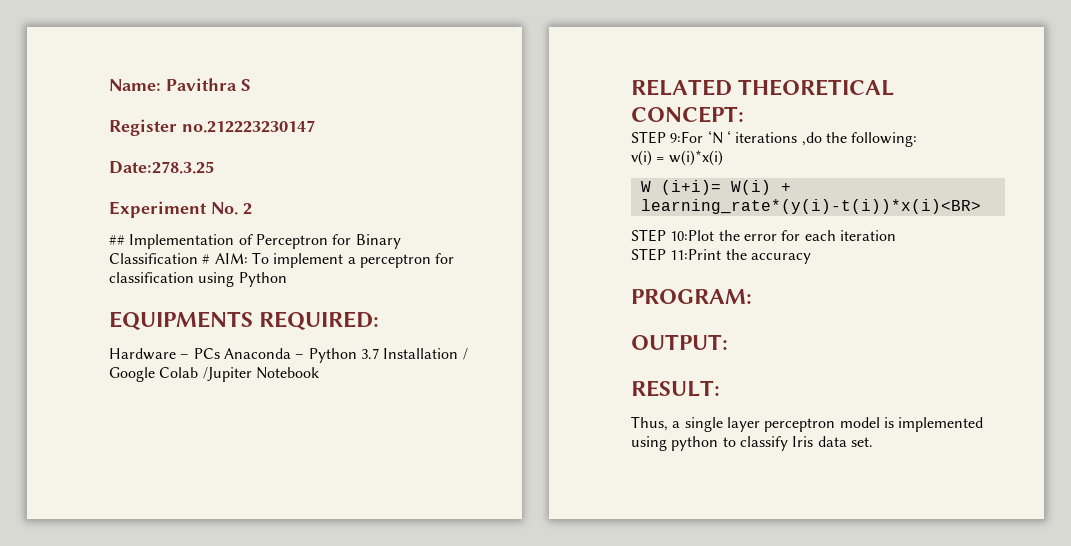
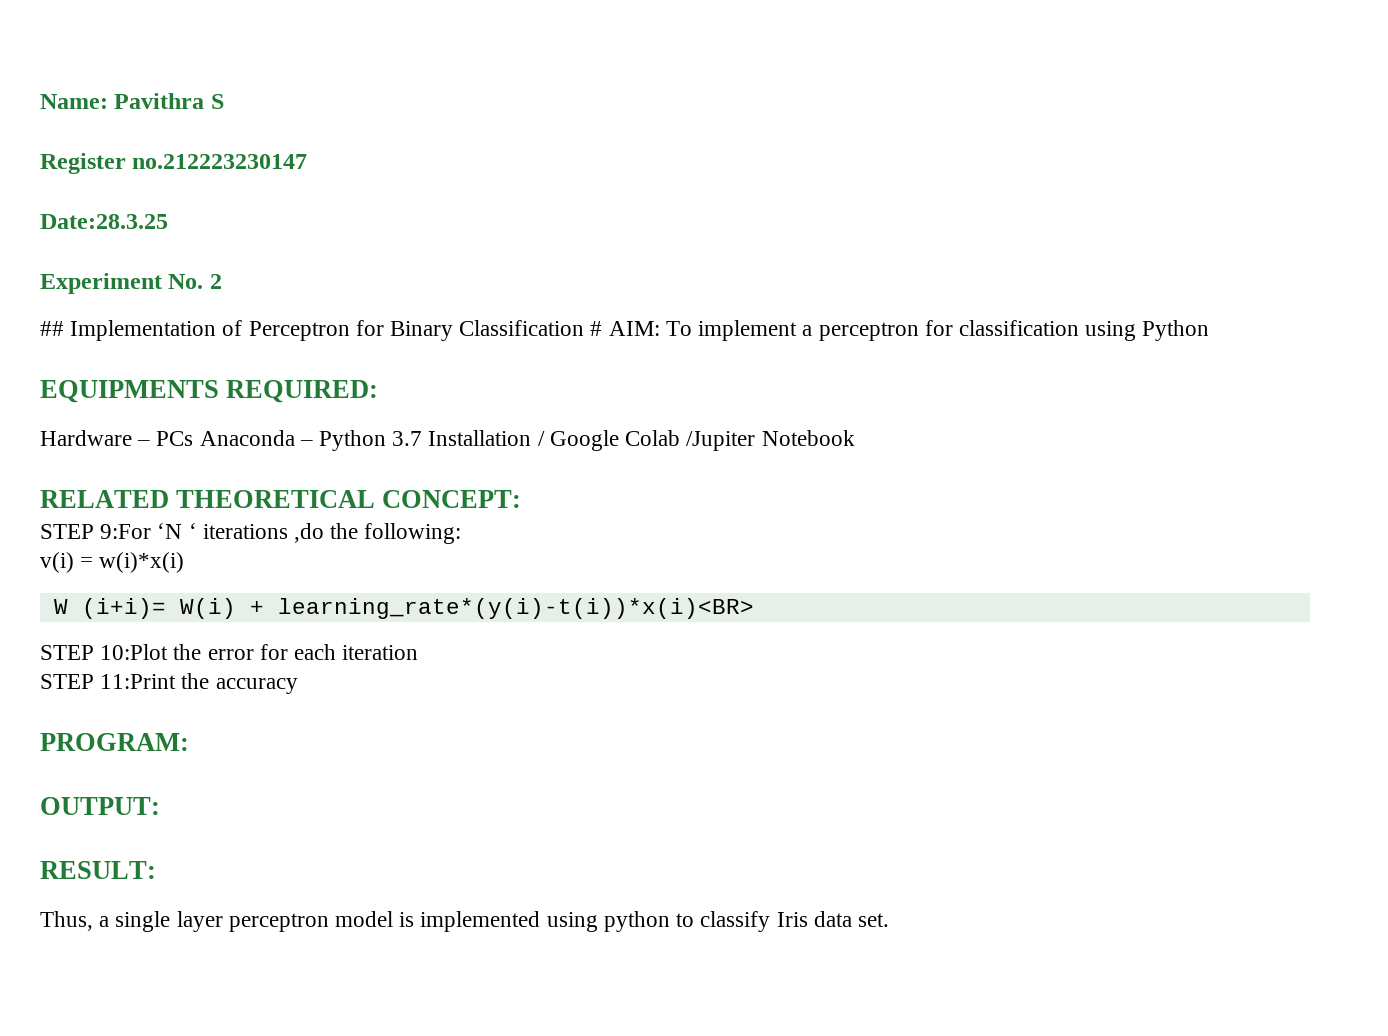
[109,161,214,174] Date:278.3.25 -> [40,214,168,229] Date:28.3.25

